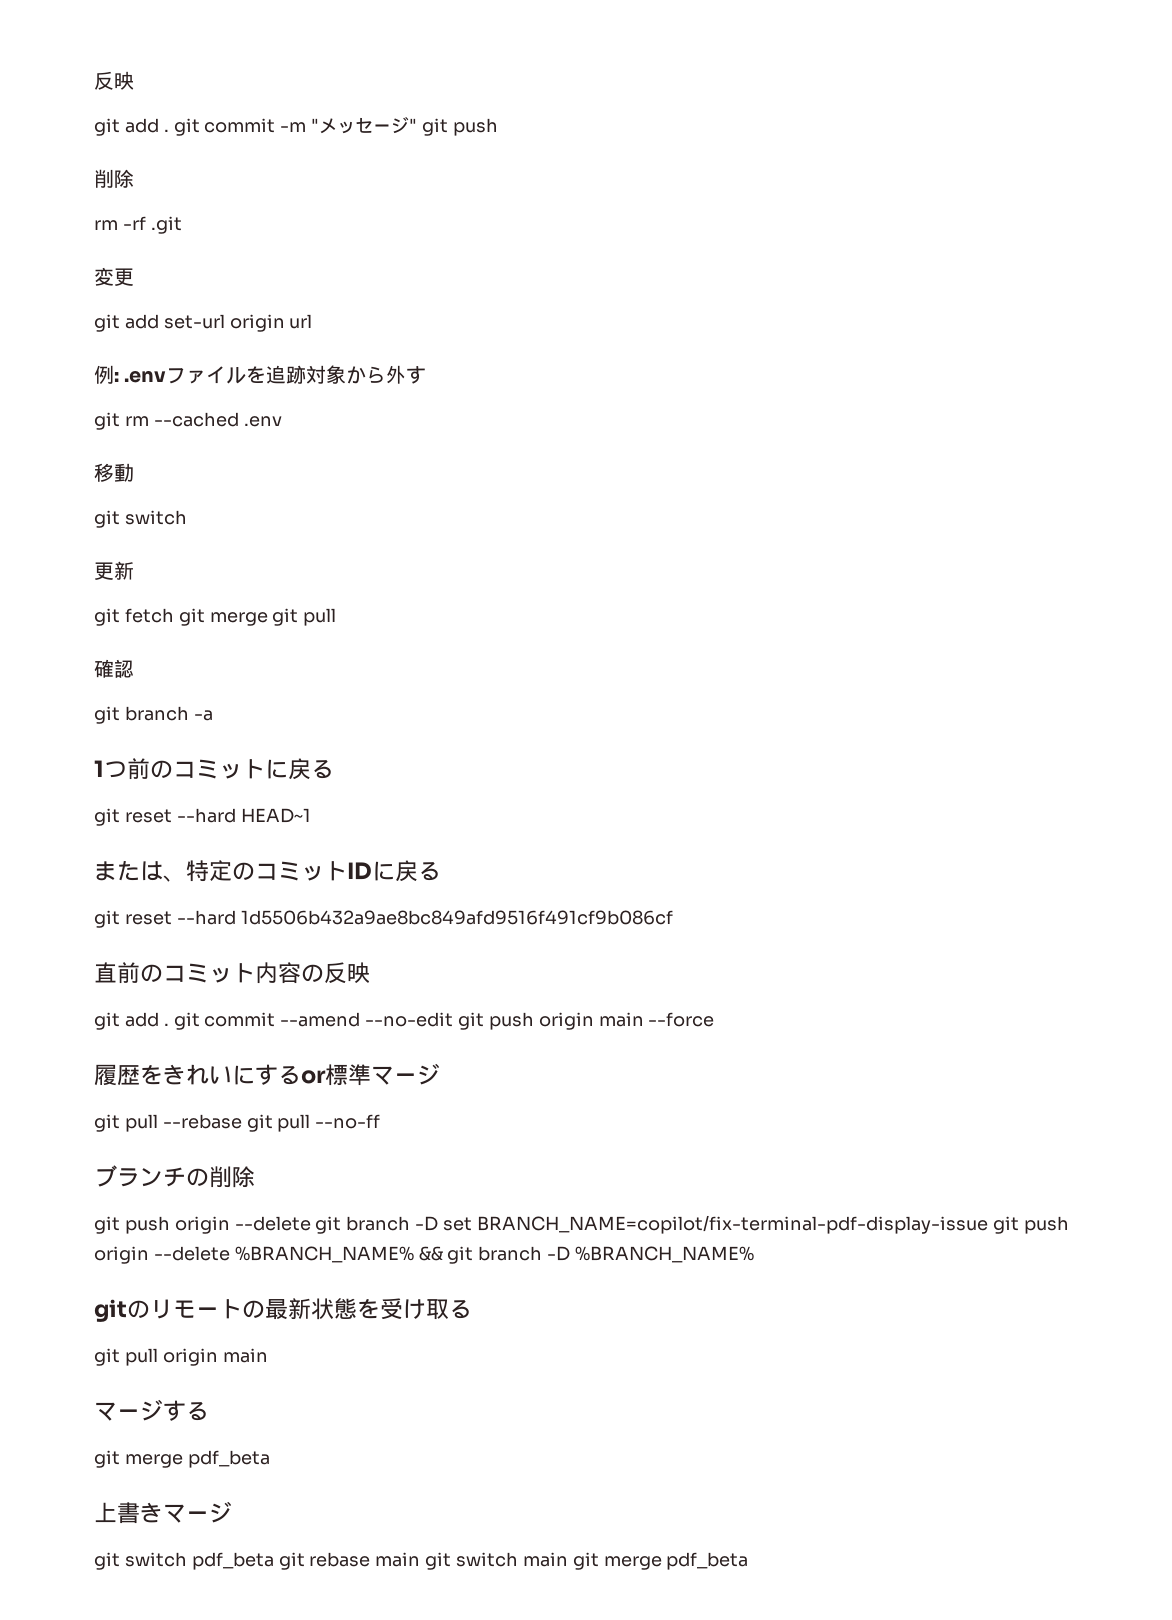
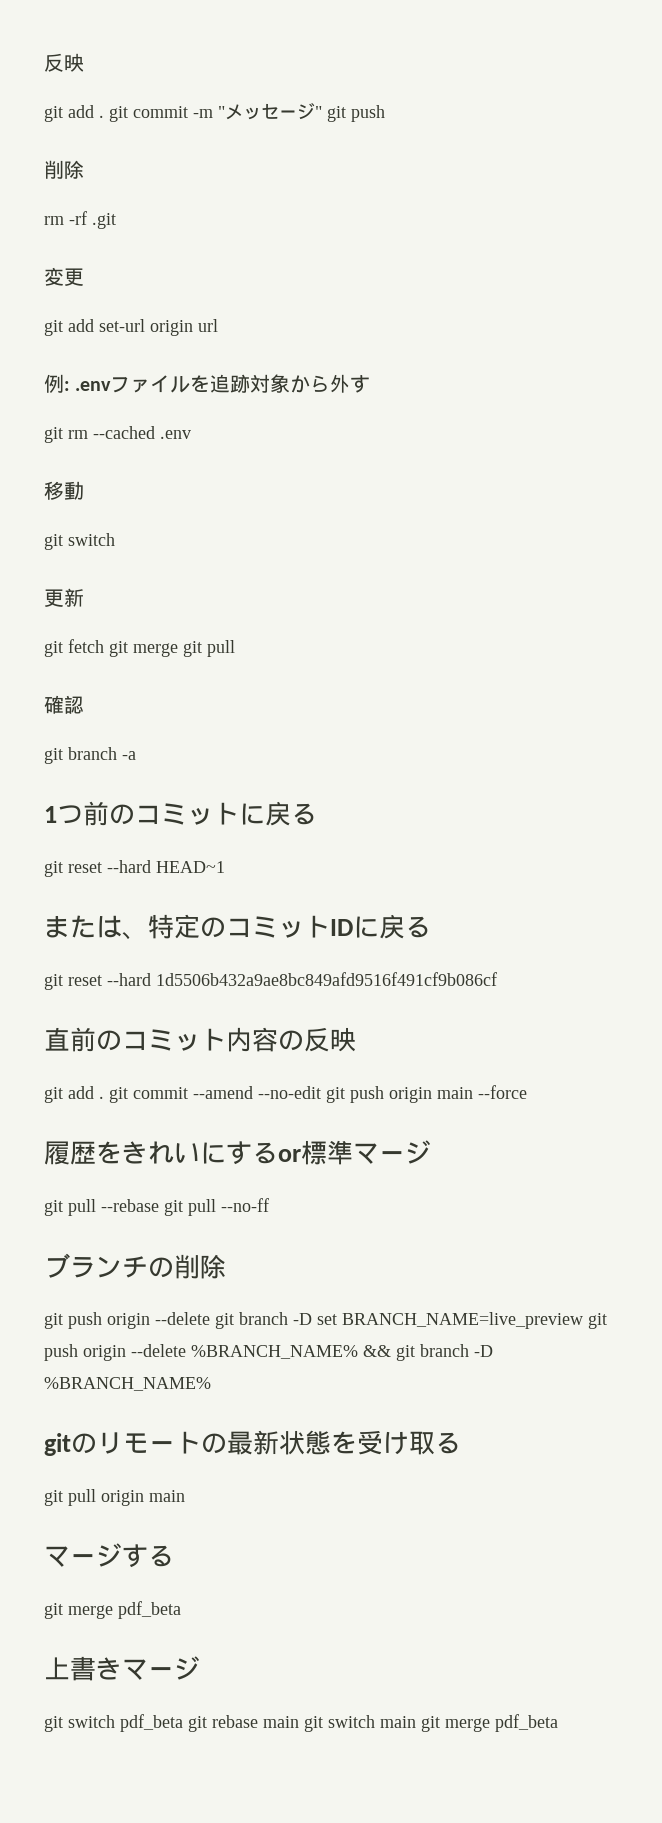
[476,1215,988,1234] BRANCH_NAME=copilot/fix-terminal-pdf-display-issue -> [342,1312,583,1329] BRANCH_NAME=live_preview

